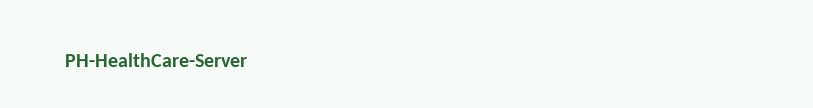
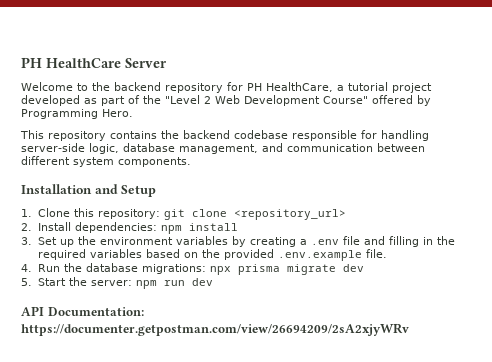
[64,53,248,68] PH-HealthCare-Server -> [21,57,167,68] [21,82,432,93] [21,95,431,106] [21,109,133,119] [20,130,429,141] [21,143,425,154] [21,156,191,167] [21,184,157,197] [21,208,346,220] [21,222,238,234] [21,236,455,247] [37,249,387,261] [21,263,364,275] [21,277,213,289] [21,306,144,316] [21,323,409,336] PH HealthCare Server // Welcome to the backend repository for PH HealthCare, a tutorial project developed as part of the "Level 2 Web Development Course" offered by Programming Hero. // This repository contains the backend codebase responsible for handling server-side logic, database management, and communication between different system components. // Installation and Setup // 1. Clone this repository: git clone <repository_url> // 2. Install dependencies: npm install // 3. Set up the environment variables by creating a .env file and filling in the required variables based on the provided .env.example file. // 4. Run the database migrations: npx prisma migrate dev // 5. Start the server: npm run dev // API Documentation: https://documenter.getpostman.com/view/26694209/2sA2xjyWRv

